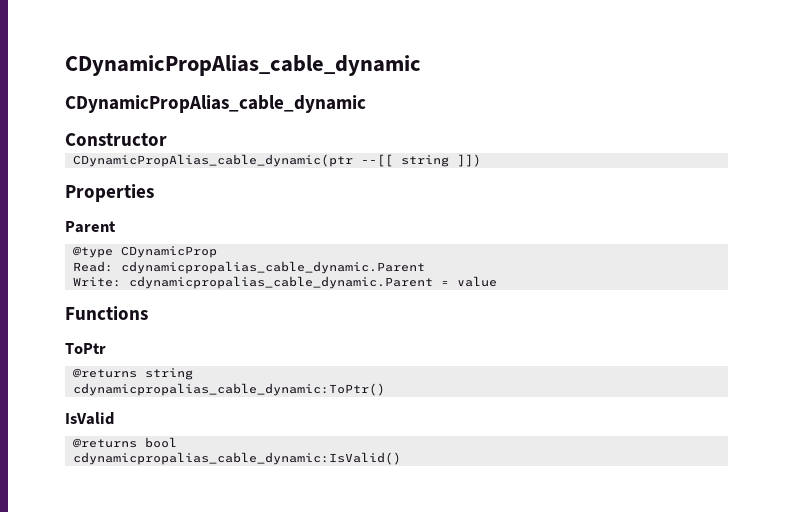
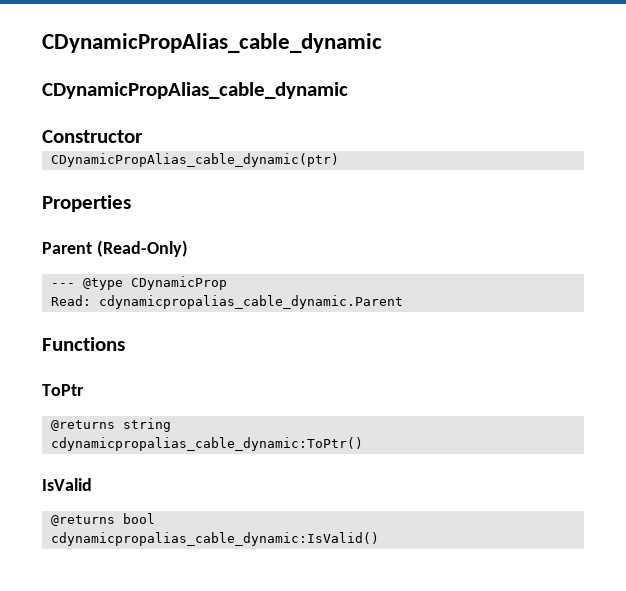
[72,154,481,167] CDynamicPropAlias_cable_dynamic(ptr --[[ string ]]) -> [50,153,339,167] CDynamicPropAlias_cable_dynamic(ptr)
(116, 227) // -> [96,240,188,257] [50,283,75,287] (Read-Only) // ---
[72,276,497,289] // Write: cdynamicpropalias_cable_dynamic.Parent = value -> (403, 302) none

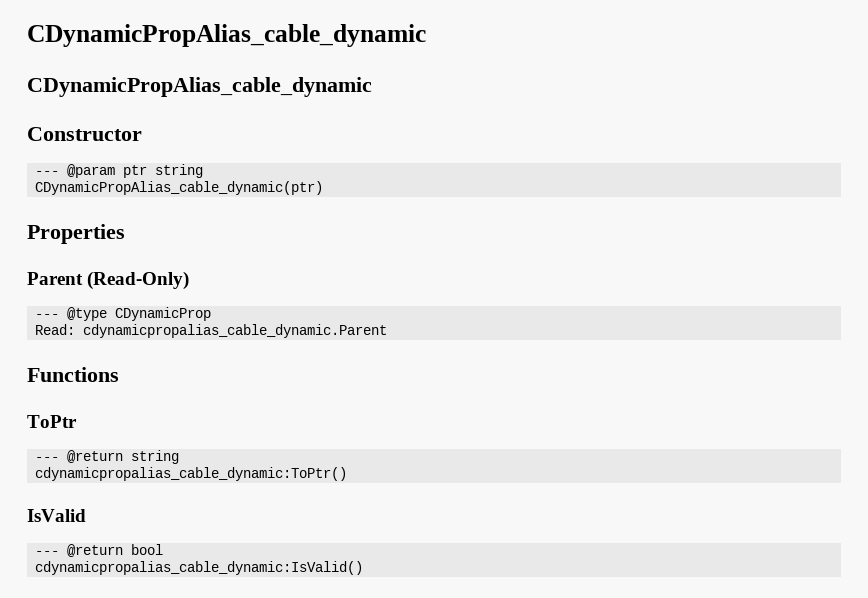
(143, 136) none -> [35,164,204,178] // --- @param ptr string
[50,420,115,431] @returns -> [35,450,124,463] --- @return
[50,515,115,526] @returns -> [35,544,124,557] --- @return

